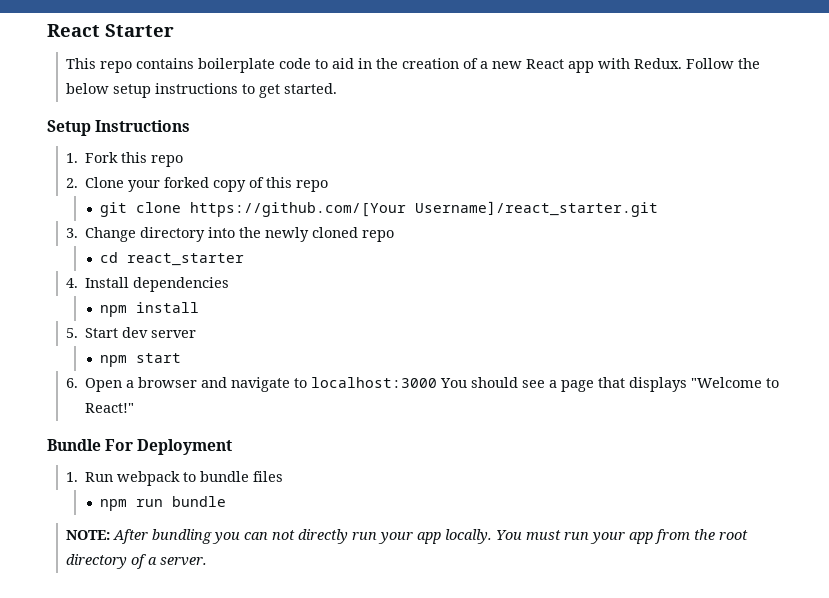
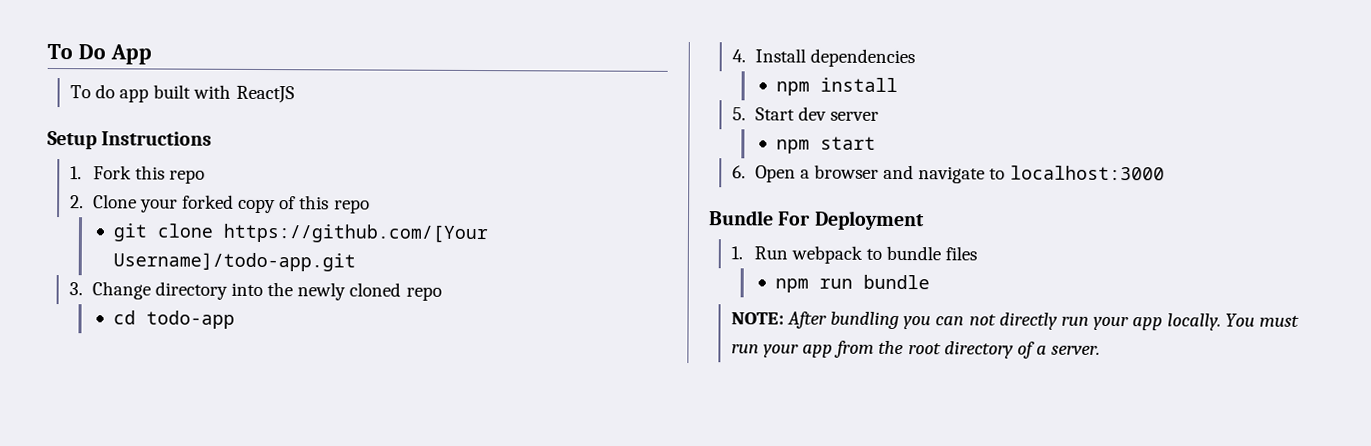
[47,24,174,37] [65,58,760,73] [65,83,337,98] React Starter // This repo contains boilerplate code to aid in the creation of a new React app with Redux. Follow the below setup instructions to get started. -> [47,43,152,65] [69,84,295,104] To Do App // To do app built with ReactJS
[415,201,659,217] Username]/react_starter.git -> [112,252,356,272] Username]/todo-app.git
[127,253,245,266] react_starter -> [145,310,235,329] todo-app
[439,377,779,392] [84,403,134,413] You should see a page that displays "Welcome to React!" -> (1165, 173) none

